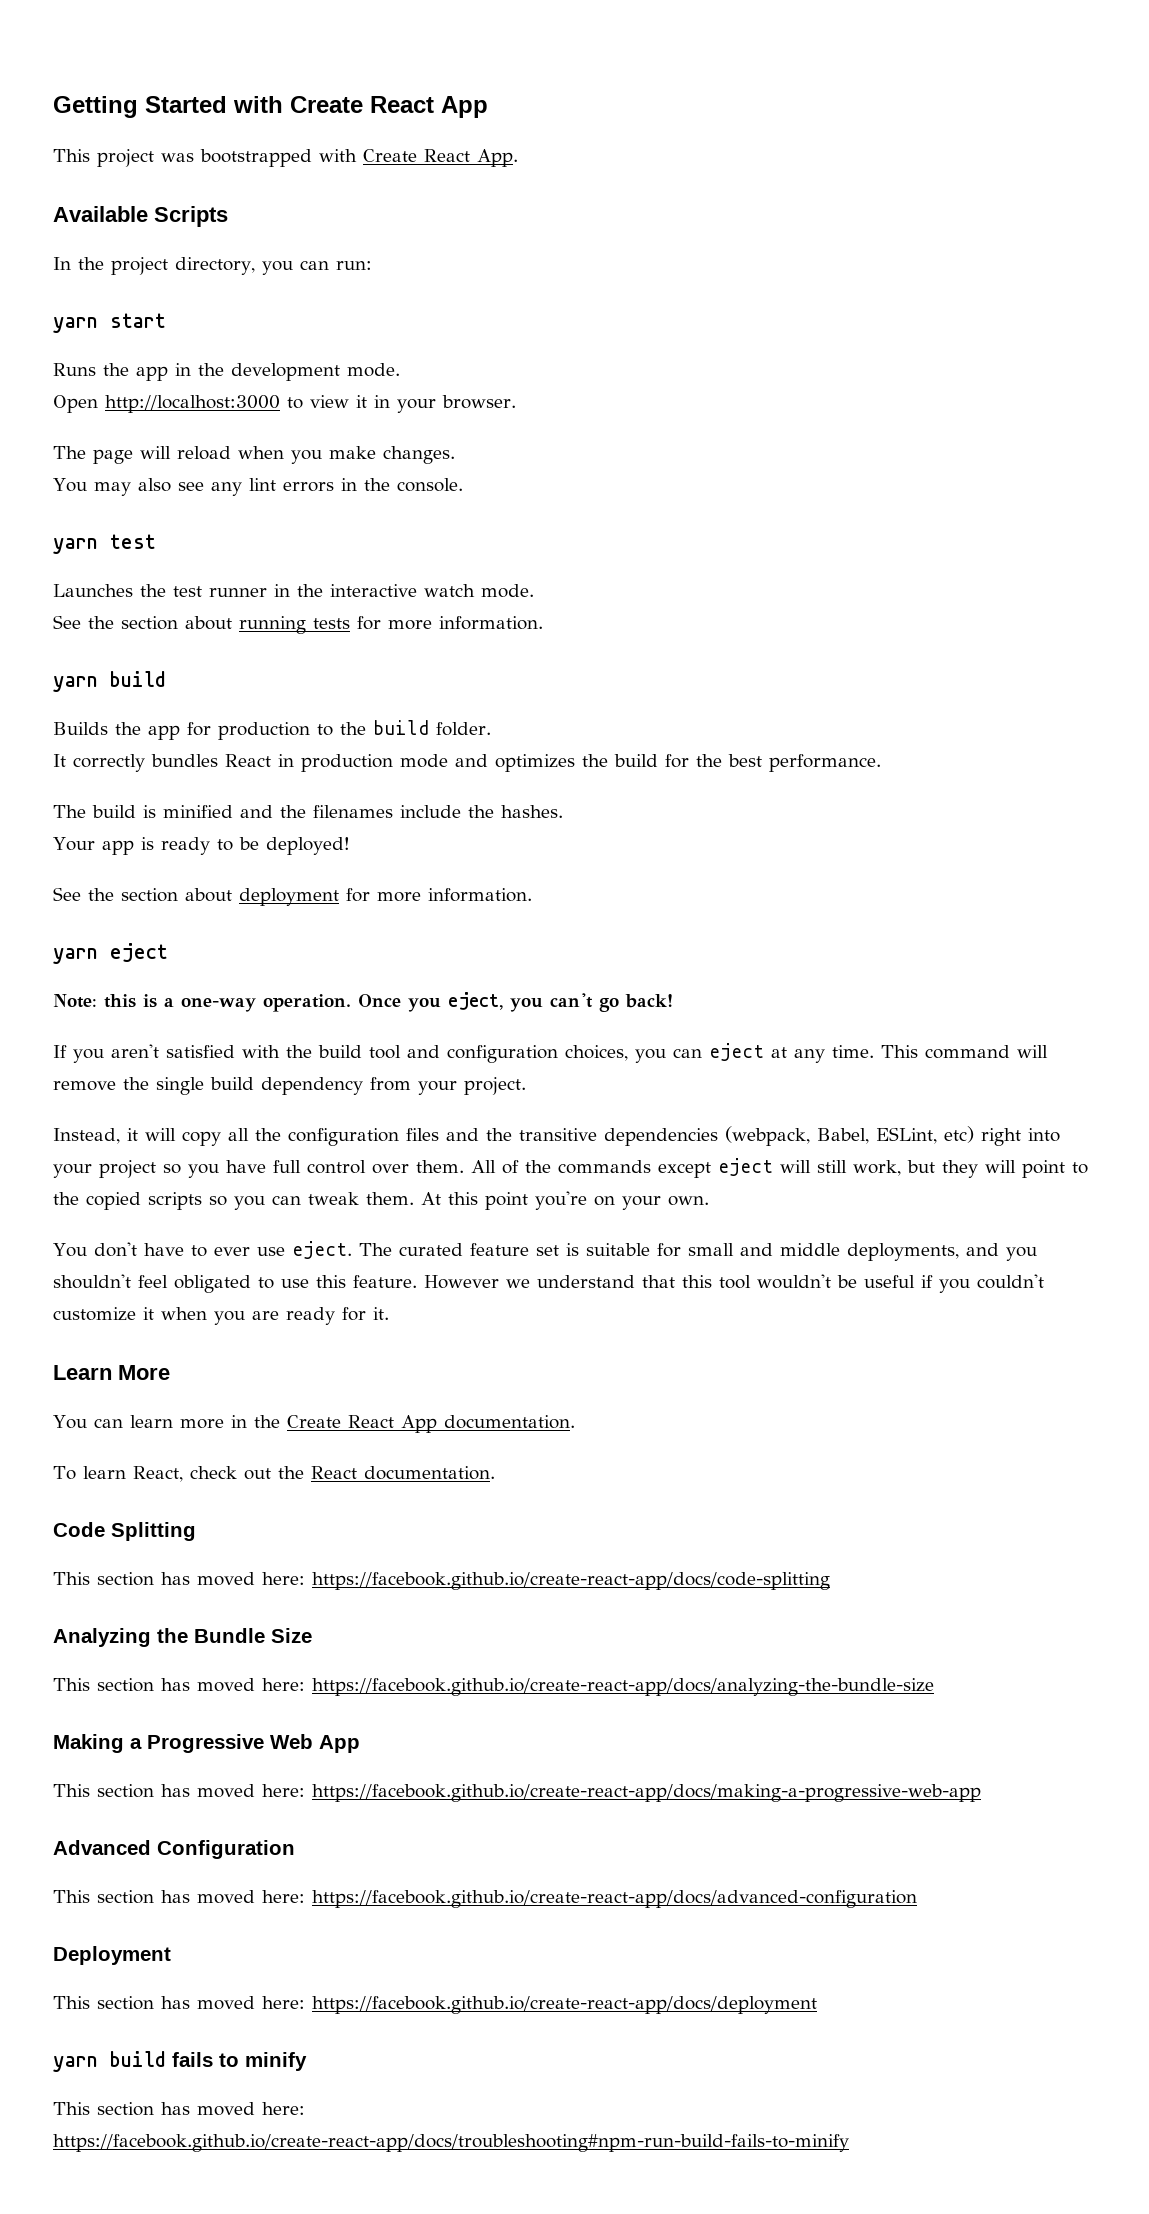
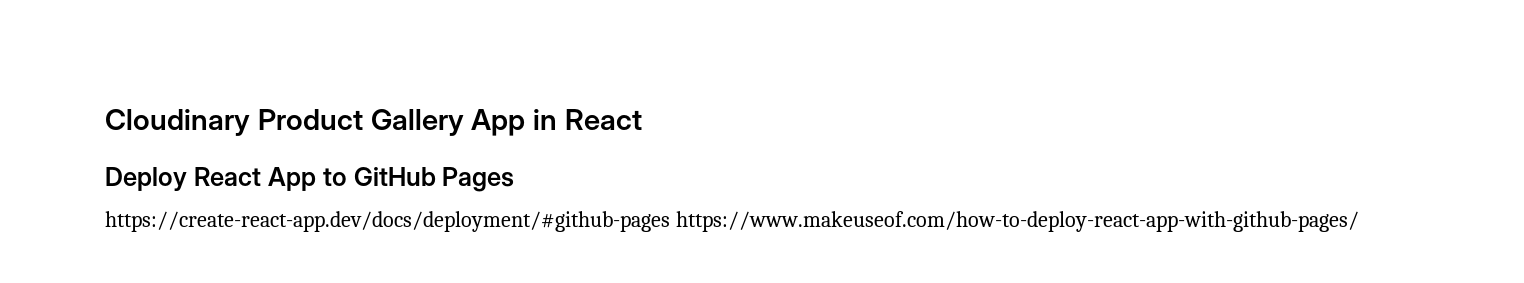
[53,96,488,118] [53,149,518,167] [53,206,228,227] [53,257,372,275] [53,313,166,333] [53,363,400,381] [53,395,516,413] [53,446,455,464] [53,478,463,496] [53,534,156,554] [53,584,534,598] [53,615,543,634] [53,671,166,692] [53,720,491,740] [53,754,881,772] [53,805,563,818] [53,837,350,855] [53,887,532,906] [53,943,168,964] [53,992,673,1012] [53,1043,1048,1063] [53,1077,526,1095] [53,1126,1060,1146] [53,1158,1088,1178] [53,1191,709,1210] [53,1241,1037,1261] [53,1274,1044,1293] [53,1307,389,1325] [53,1365,170,1380] [53,1415,575,1433] [53,1466,495,1482] [53,1522,196,1541] [53,1572,830,1590] [53,1628,312,1647] [53,1678,934,1696] [53,1734,360,1753] [53,1784,981,1802] [53,1840,295,1859] [53,1890,917,1908] [53,1946,171,1965] [53,1996,817,2014] [53,2051,307,2072] [53,2102,305,2116] [53,2134,849,2152] Getting Started with Create React App // This project was bootstrapped with Create React App. // Available Scripts // In the project directory, you can run: // yarn start // Runs the app in the development mode. // Open http://localhost:3000 to view it in your browser. // The page will reload when you make changes. // You may also see any lint errors in the console. // yarn test // Launches the test runner in the interactive watch mode. // See the section about running tests for more information. // yarn build // Builds the app for production to the build folder. // It correctly bundles React in production mode and optimizes the build for the best performance. // The build is minified and the filenames include the hashes. // Your app is ready to be deployed! // See the section about deployment for more information. // yarn eject // Note: this is a one-way operation. Once you eject, you can't go back! // If you aren't satisfied with the build tool and configuration choices, you can eject at any time. This command will remove the single build dependency from your project. // Instead, it will copy all the configuration files and the transitive dependencies (webpack, Babel, ESLint, etc) right into your project so you have full control over them. All of the commands except eject will still work, but they will point to the copied scripts so you can tweak them. At this point you're on your own. // You don't have to ever use eject. The curated feature set is suitable for small and middle deployments, and you shouldn't feel obligated to use this feature. However we understand that this tool wouldn't be useful if you couldn't customize it when you are ready for it. // Learn More // You can learn more in the Create React App documentation. // To learn React, check out the React documentation. // Code Splitting // This section has moved here: https://facebook.github.io/create-react-app/docs/code-splitting // Analyzing the Bundle Size // This section has moved here: https://facebook.github.io/create-react-app/docs/analyzing-the-bundle-size // Making a Progressive Web App // This section has moved here: https://facebook.github.io/create-react-app/docs/making-a-progressive-web-app // Advanced Configuration // This section has moved here: https://facebook.github.io/create-react-app/docs/advanced-configuration // Deployment // This section has moved here: https://facebook.github.io/create-react-app/docs/deployment // yarn build fails to minify // This section has moved here: https://facebook.github.io/create-react-app/docs/troubleshooting#npm-run-build-fails-to-minify -> [105,109,643,136] [105,167,515,192] [105,211,1359,232] Cloudinary Product Gallery App in React // Deploy React App to GitHub Pages // https://create-react-app.dev/docs/deployment/#github-pages https://www.makeuseof.com/how-to-deploy-react-app-with-github-pages/

